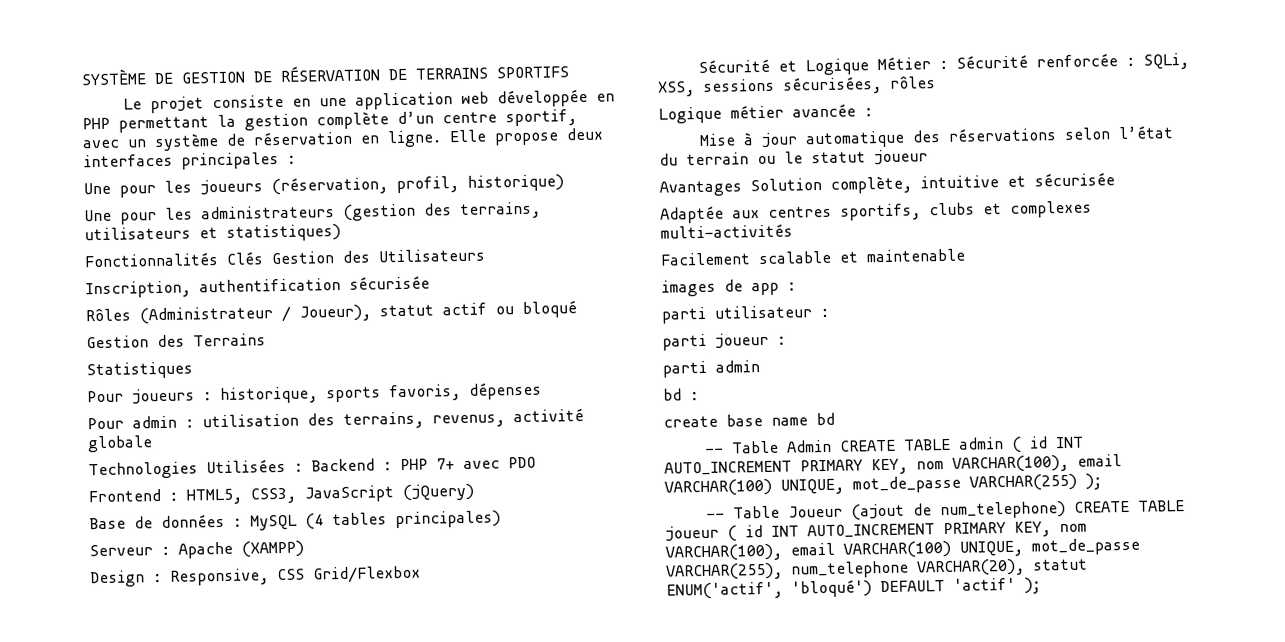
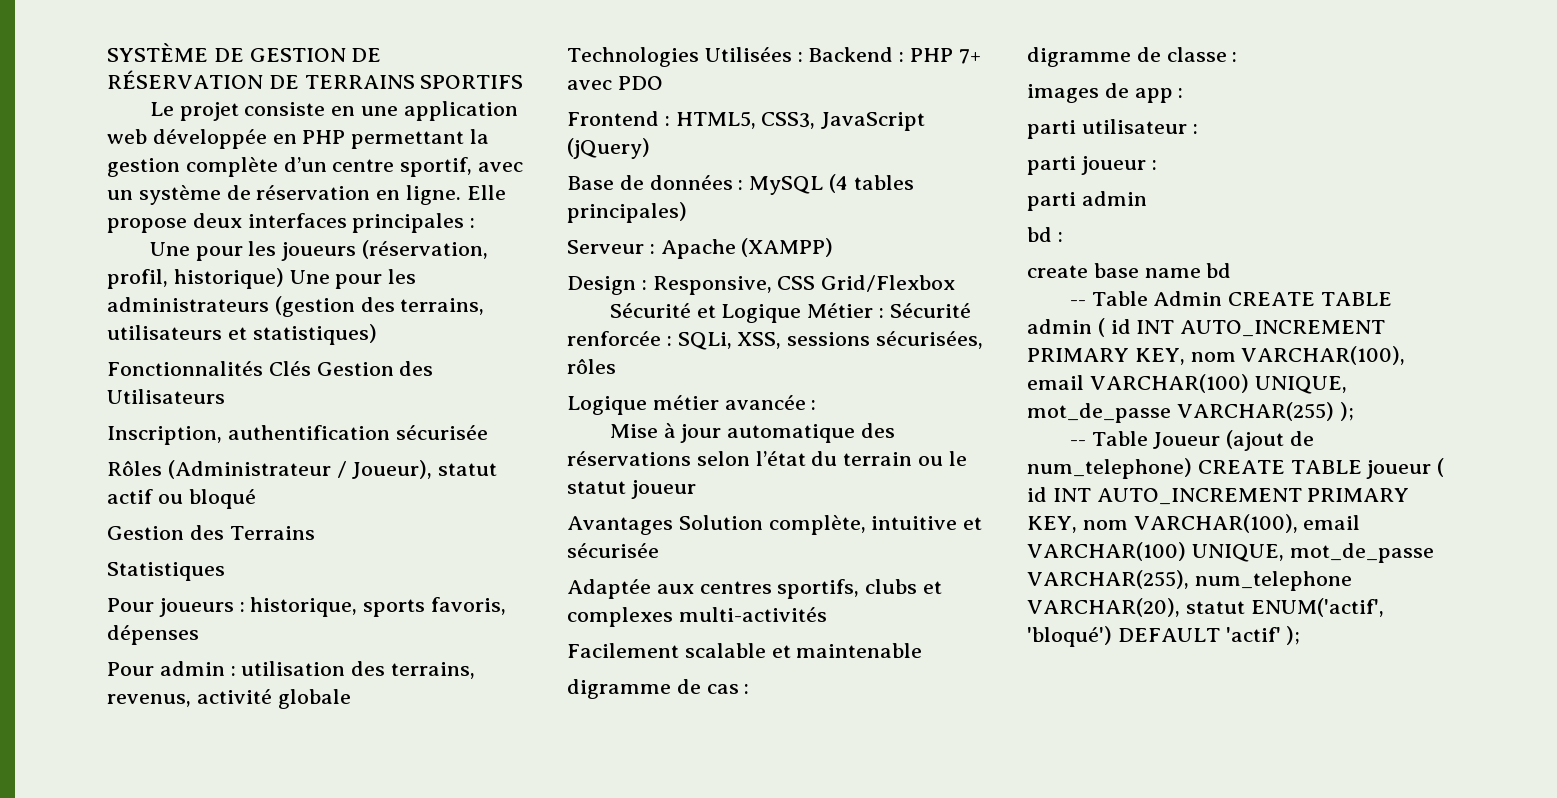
(564, 183) // -> (284, 278) none
(966, 255) none -> [567,679,750,699] [1027,47,1238,67] // digramme de cas : // digramme de classe :

